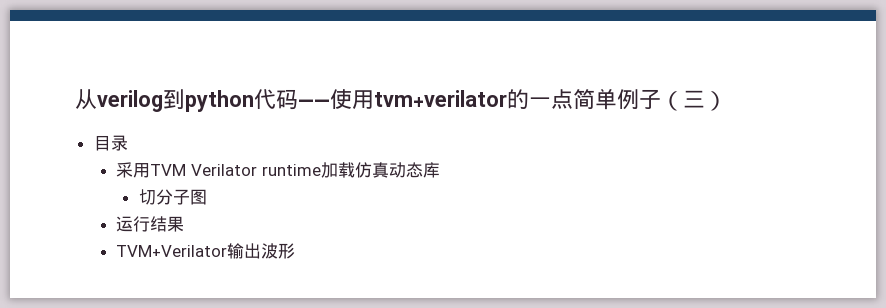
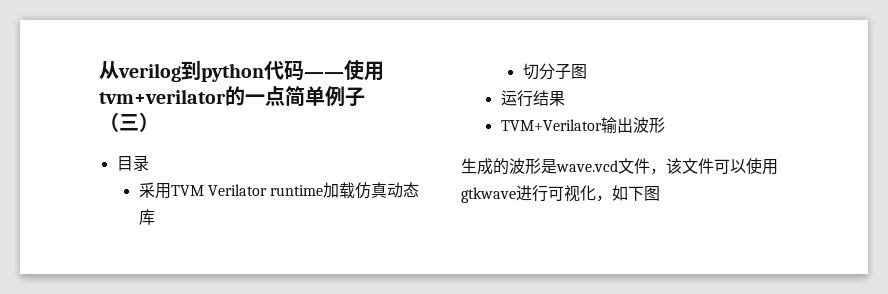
(296, 251) none -> [461,158,778,175] [461,185,660,203] // 生成的波形是wave.vcd文件，该文件可以使用gtkwave进行可视化，如下图

